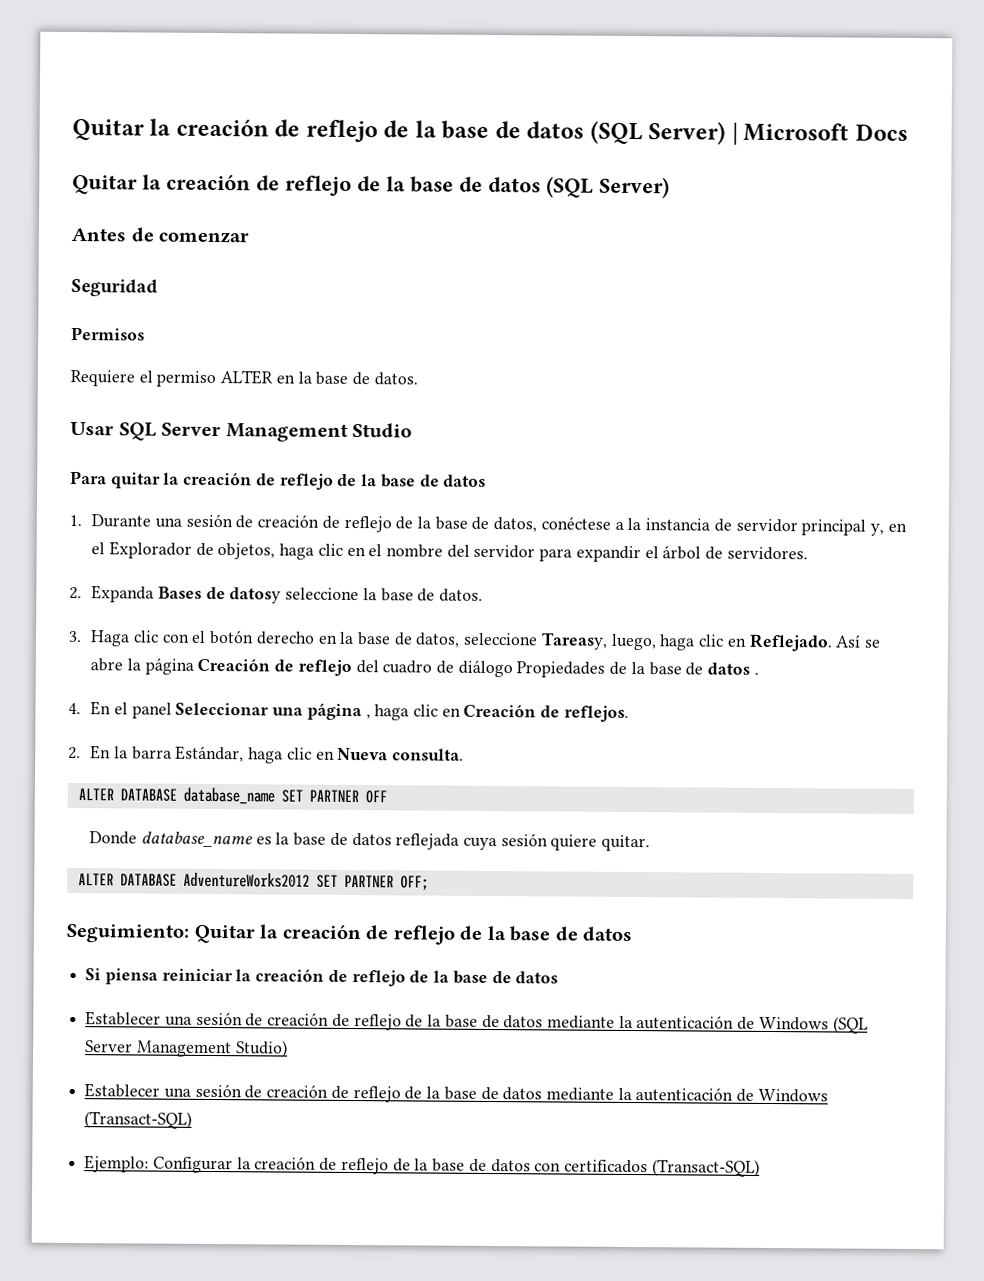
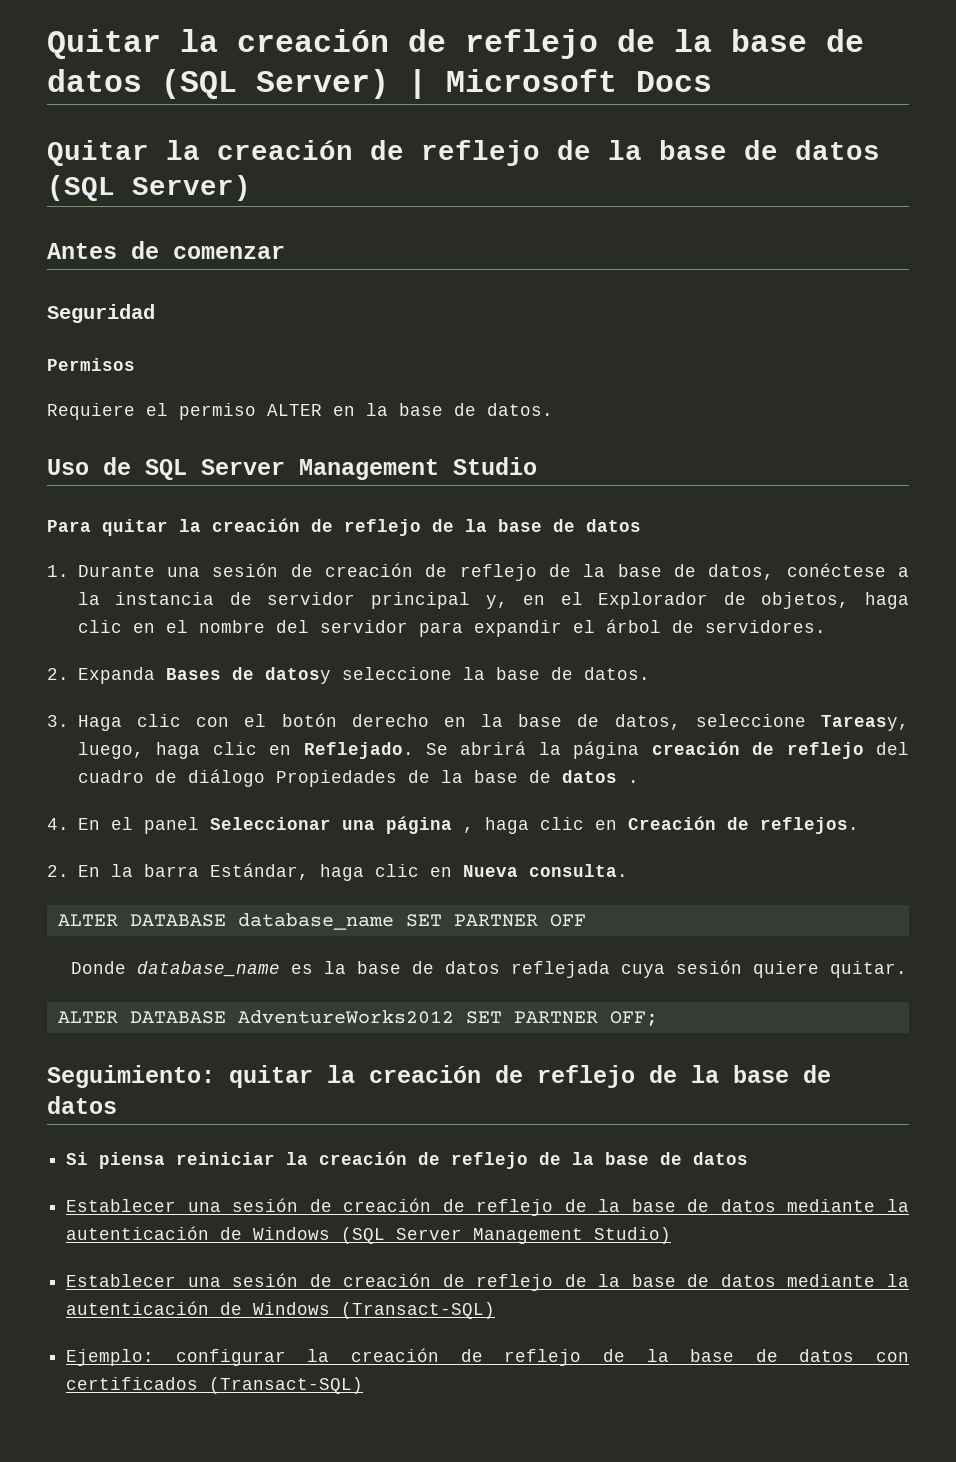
[70,421,114,436] Usar -> [47,457,131,475] Uso de
[835,634,881,648] [90,658,124,672] Así se abre -> [425,741,527,755] Se abrirá
[197,657,271,672] Creación -> [651,741,740,755] creación
[193,924,255,944] Quitar -> [229,1065,313,1088] quitar
[152,1156,233,1174] Configurar -> [175,1349,286,1366] configurar

